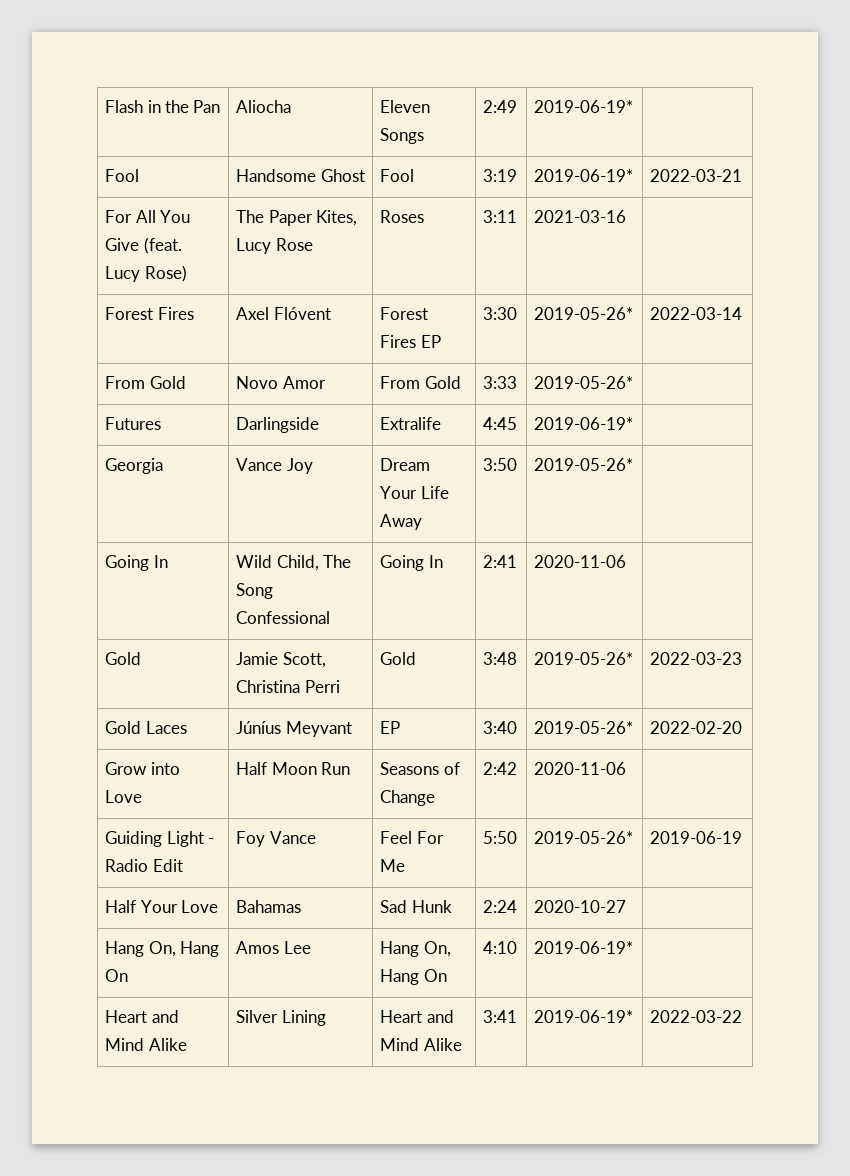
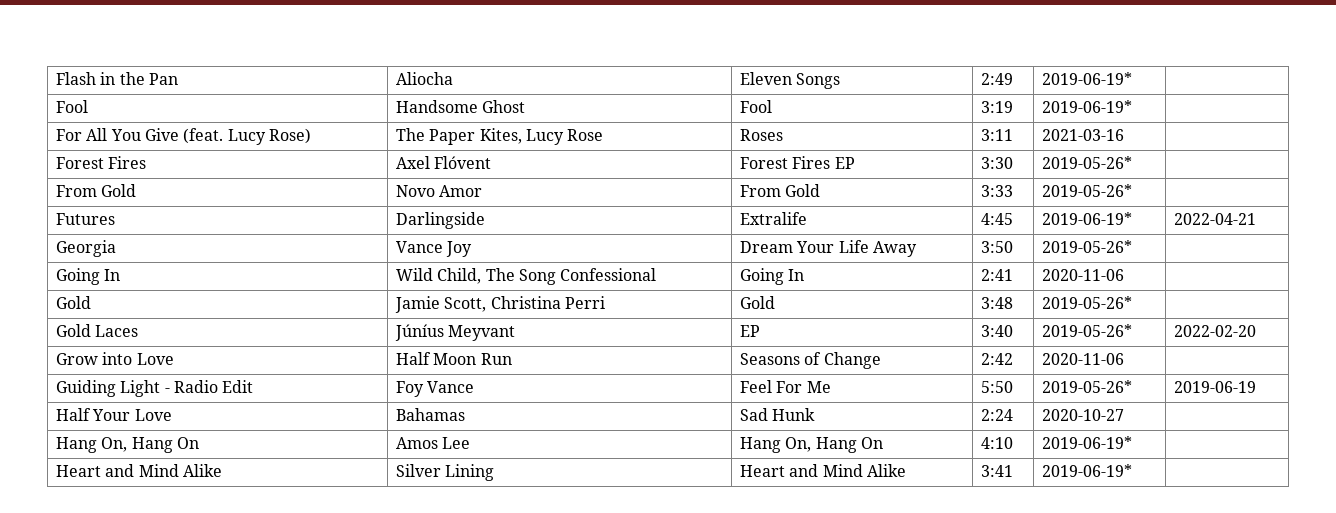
[650,169,743,182] 2022-03-21 -> (1133, 106) none
[650,307,743,320] 2022-03-14 -> (1133, 162) none
(634, 423) none -> [1174,213,1257,225] 2022-04-21
[650,652,743,665] 2022-03-23 -> (1133, 302) none
[650,1010,743,1023] 2022-03-22 -> (1133, 470) none

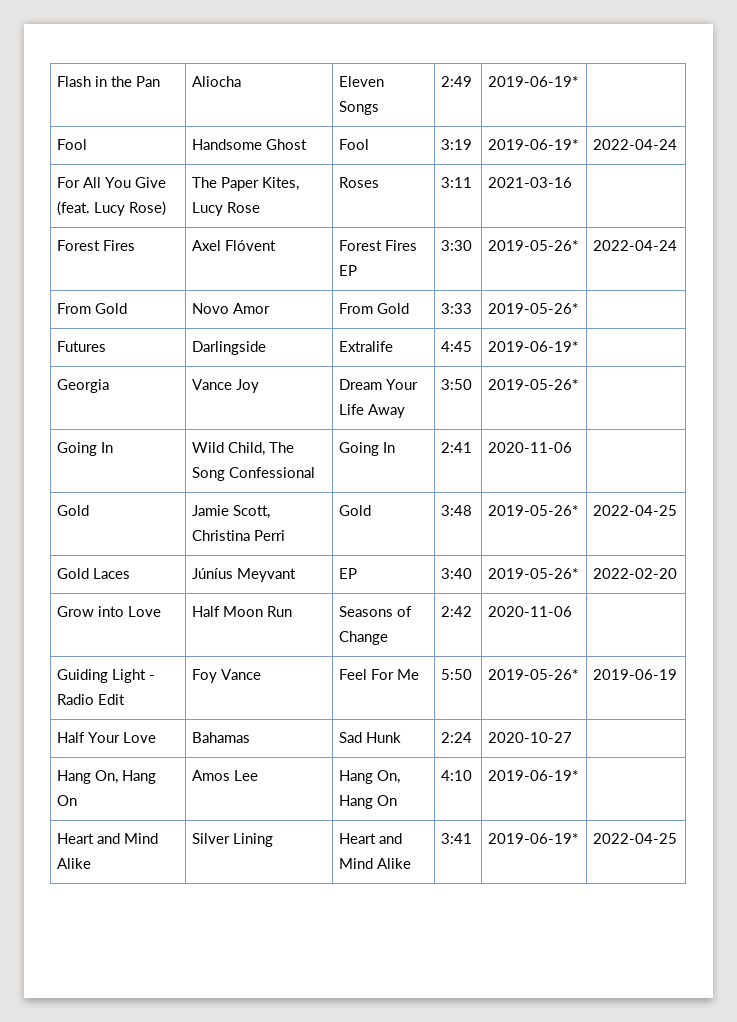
(1133, 106) none -> [593,139,678,150] 2022-04-24
(1133, 162) none -> [593,240,678,251] 2022-04-24
[1174,213,1257,225] 2022-04-21 -> (579, 346) none
(1133, 302) none -> [593,505,678,516] 2022-04-25
(1133, 470) none -> [593,833,678,844] 2022-04-25

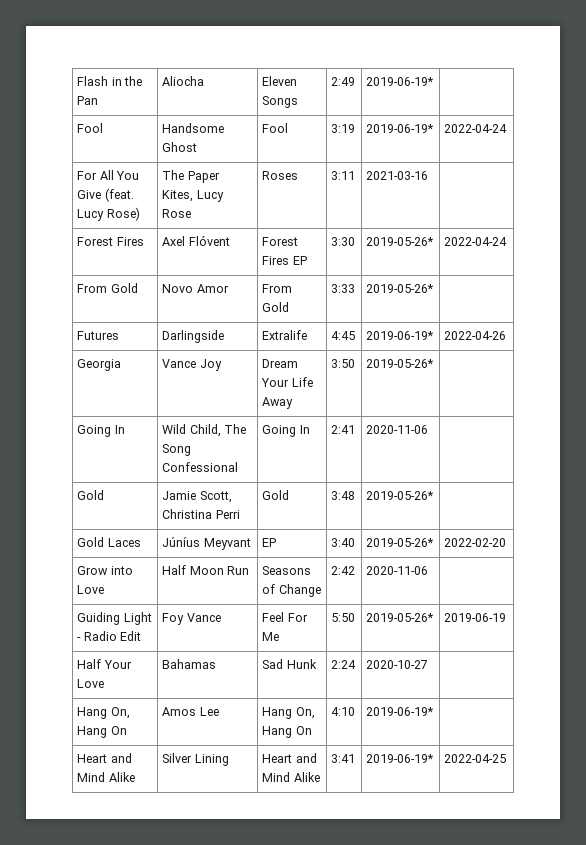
(579, 346) none -> [444,331,507,340] 2022-04-26
[593,505,678,516] 2022-04-25 -> (435, 495) none

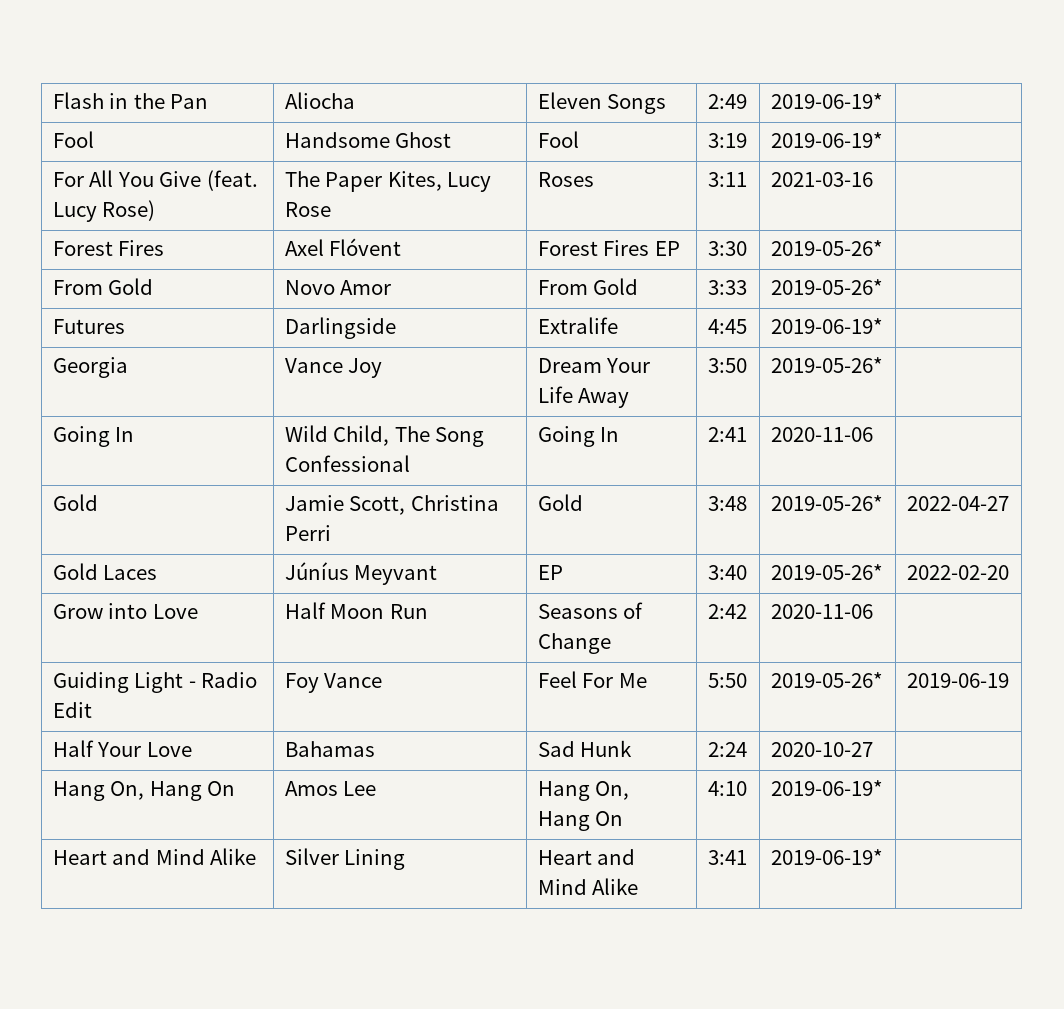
[444,124,508,133] 2022-04-24 -> (883, 140) none
[444,237,508,246] 2022-04-24 -> (883, 248) none
[444,331,507,340] 2022-04-26 -> (883, 326) none
(435, 495) none -> [906,496,1009,511] 2022-04-27
[444,754,507,763] 2022-04-25 -> (883, 857) none

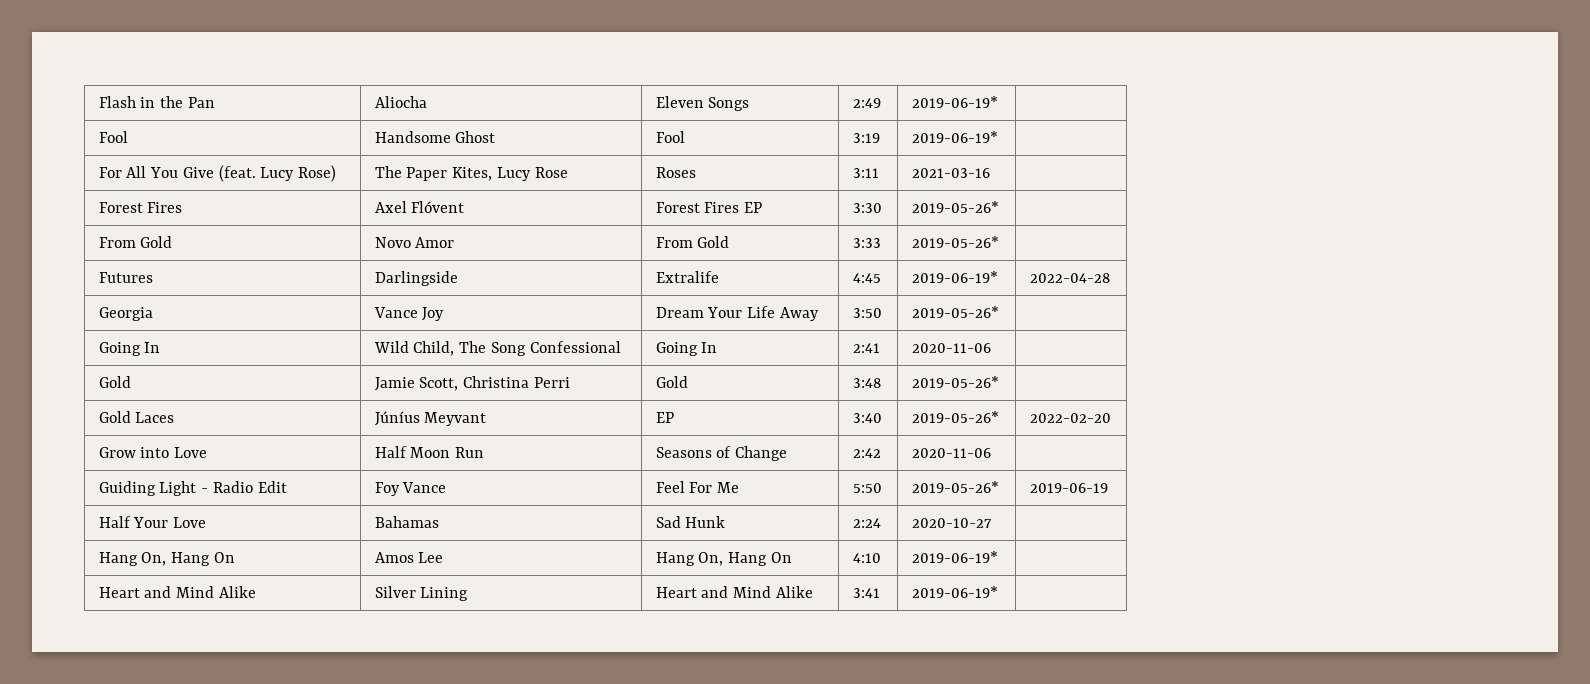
(883, 326) none -> [1029,273,1110,283] 2022-04-28
[906,496,1009,511] 2022-04-27 -> (999, 382) none

